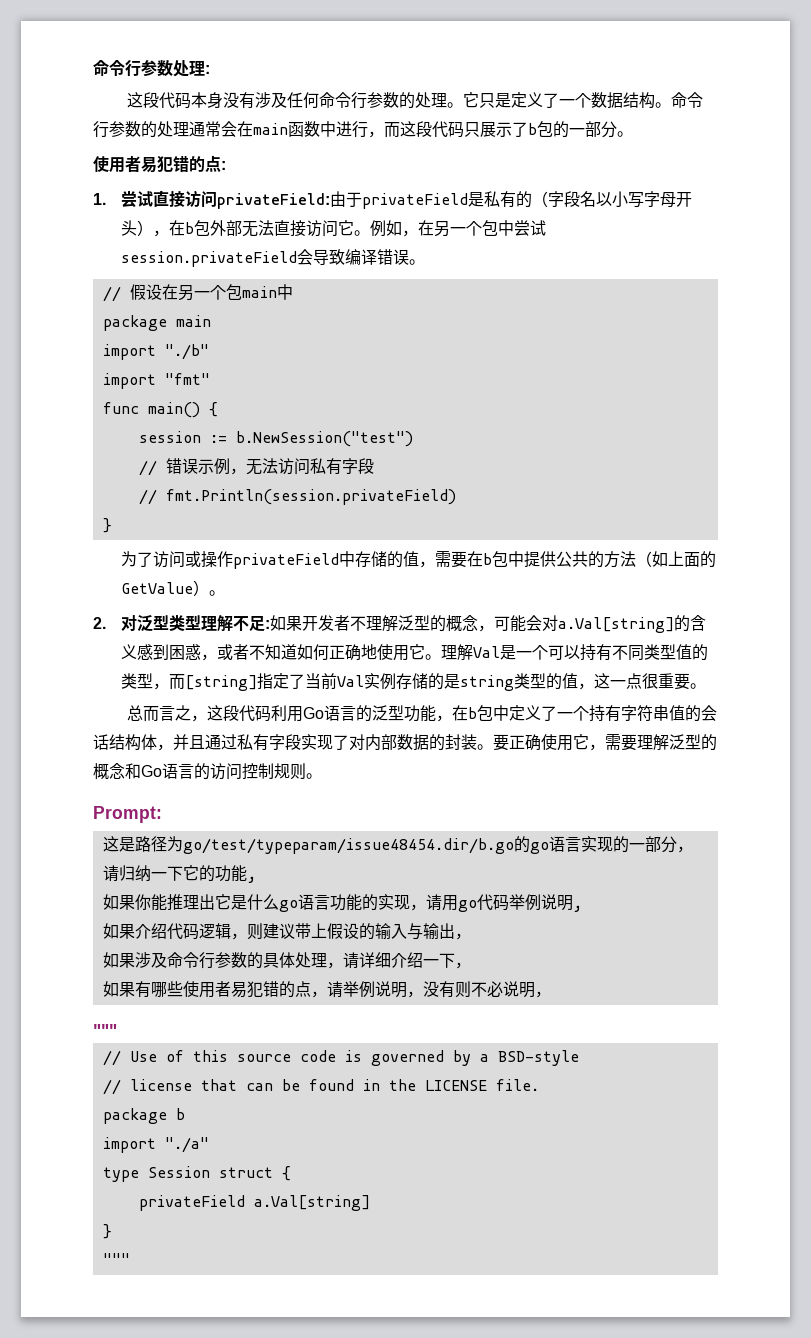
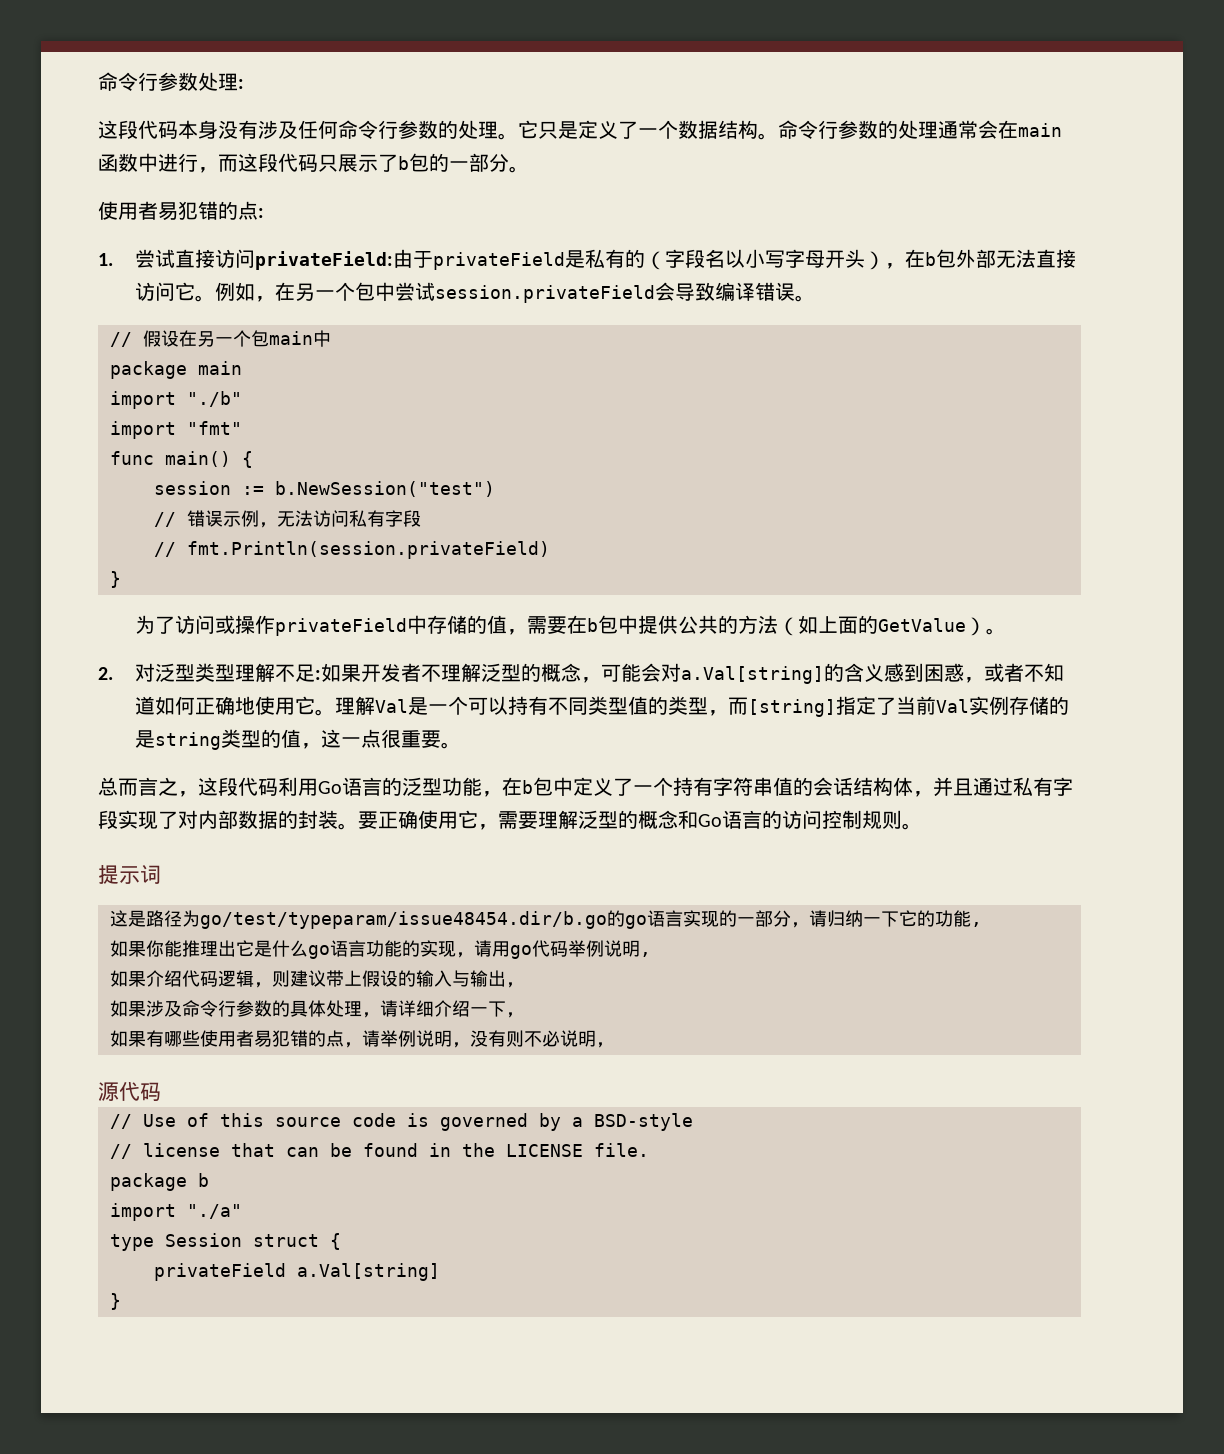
[93,806,162,823] Prompt: -> [98,865,161,884] 提示词
[93,1024,117,1037] """ -> [98,1082,161,1101] 源代码
[102,1253,130,1265] // """ -> (121, 1301) none

